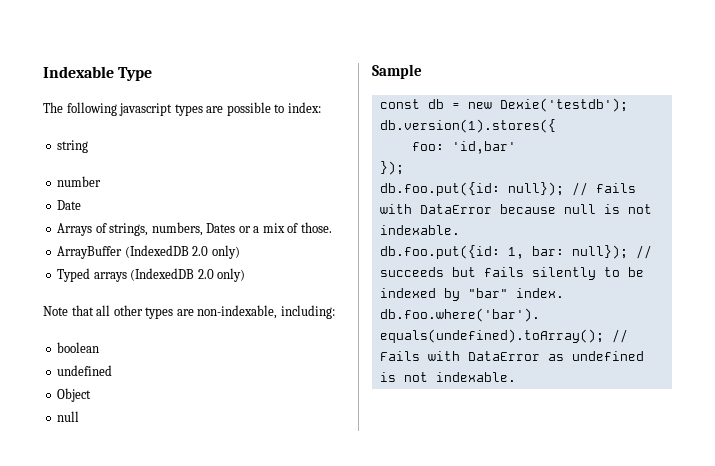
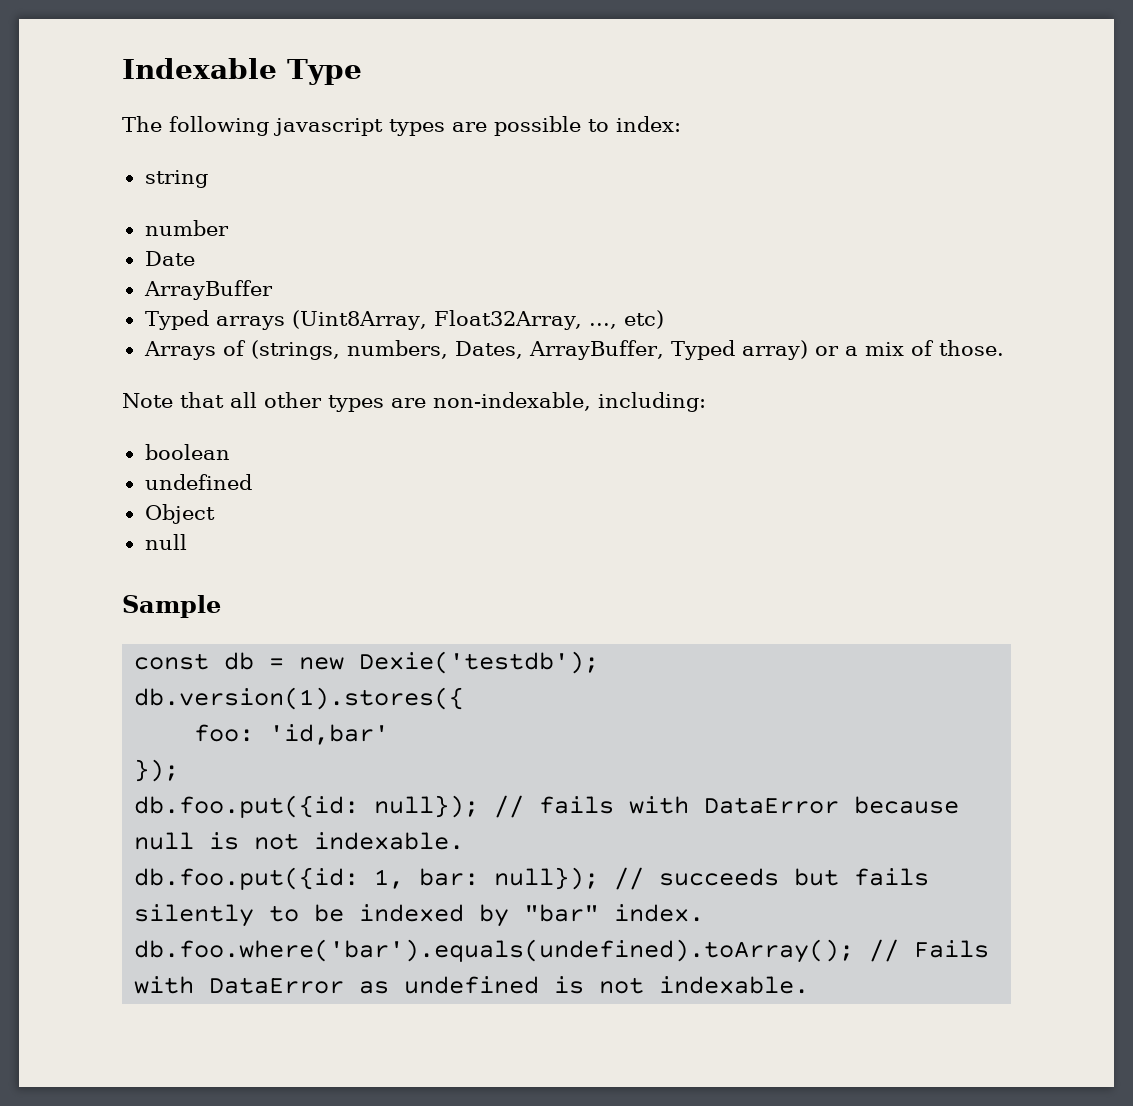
[57,222,236,236] Arrays of strings, numbers, Dates -> [143,280,273,300] [144,310,665,330] [143,340,808,360] ArrayBuffer // Typed arrays (Uint8Array, Float32Array, ..., etc) // Arrays of (strings, numbers, Dates, ArrayBuffer, Typed array)
[57,245,240,259] [57,268,246,282] // ArrayBuffer (IndexedDB 2.0 only) // Typed arrays (IndexedDB 2.0 only) -> (1004, 348) none

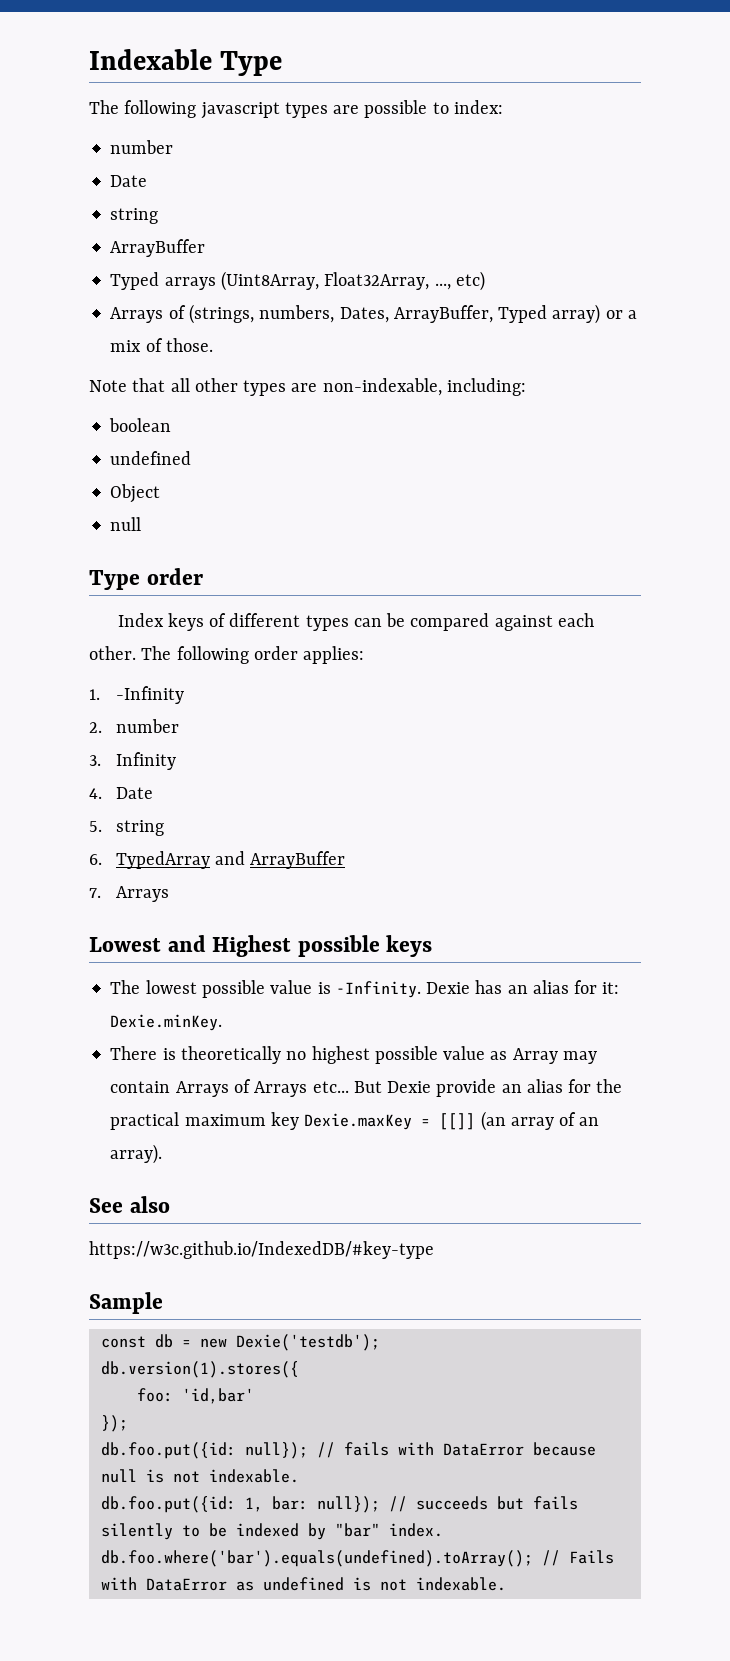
[144,170,208,188] // string -> (503, 107) none
(195, 258) none -> [110,208,159,224] // string
(187, 542) none -> [89,568,203,590] [117,613,594,631] [89,646,365,664] [89,686,184,704] [89,719,179,733] [89,752,176,770] [89,787,153,799] [89,820,164,836] [89,851,346,869] [89,886,169,902] [89,935,433,957] [110,980,620,998] [110,1014,223,1031] [110,1046,597,1064] [110,1079,623,1097] [110,1111,600,1131] [110,1144,163,1164] [89,1196,170,1213] [89,1241,434,1259] // Type order // Index keys of different types can be compared against each other. The following order applies: // 1. -Infinity // 2. number // 3. Infinity // 4. Date // 5. string // 6. TypedArray and ArrayBuffer // 7. Arrays // Lowest and Highest possible keys // The lowest possible value is -Infinity. Dexie has an alias for it: Dexie.minKey. // There is theoretically no highest possible value as Array may contain Arrays of Arrays etc... But Dexie provide an alias for the practical maximum key Dexie.maxKey = [[]] (an array of an array). // See also // https://w3c.github.io/IndexedDB/#key-type

